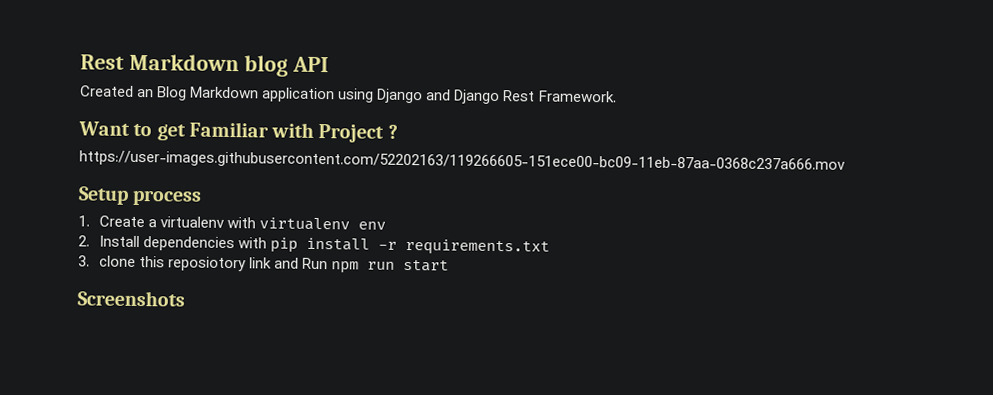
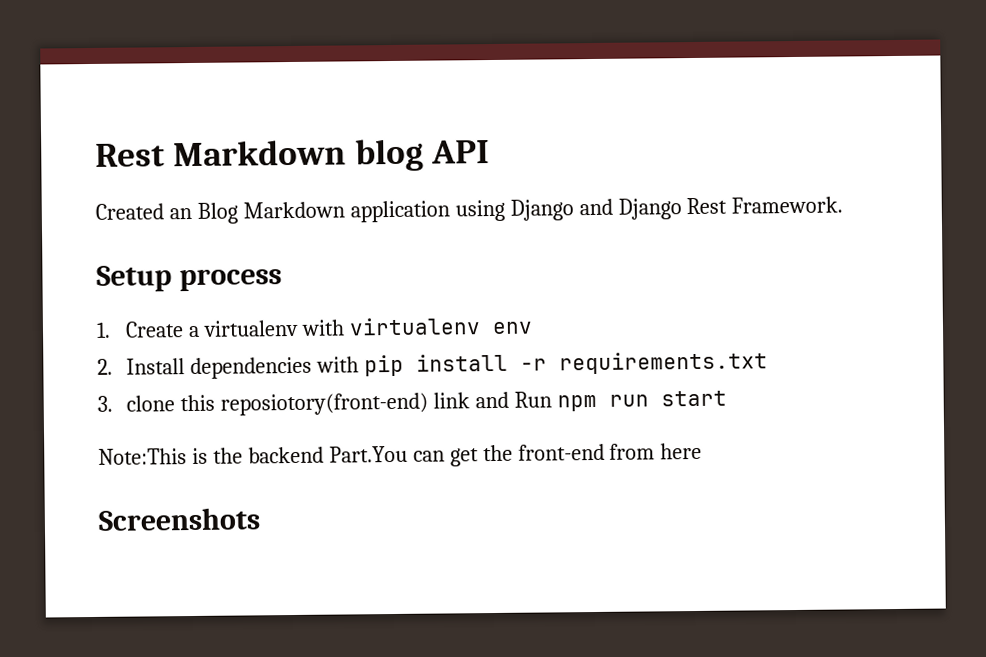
[78,121,398,143] [79,150,845,173] // Want to get Familiar with Project ? // https://user-images.githubusercontent.com/52202163/119266605-151ece00-bc09-11eb-87aa-0368c237a666.mov -> (844, 205) none
[167,256,246,272] reposiotory -> [219,392,428,416] reposiotory(front-end)
(449, 265) none -> [98,442,703,467] // Note:This is the backend Part.You can get the front-end from here

